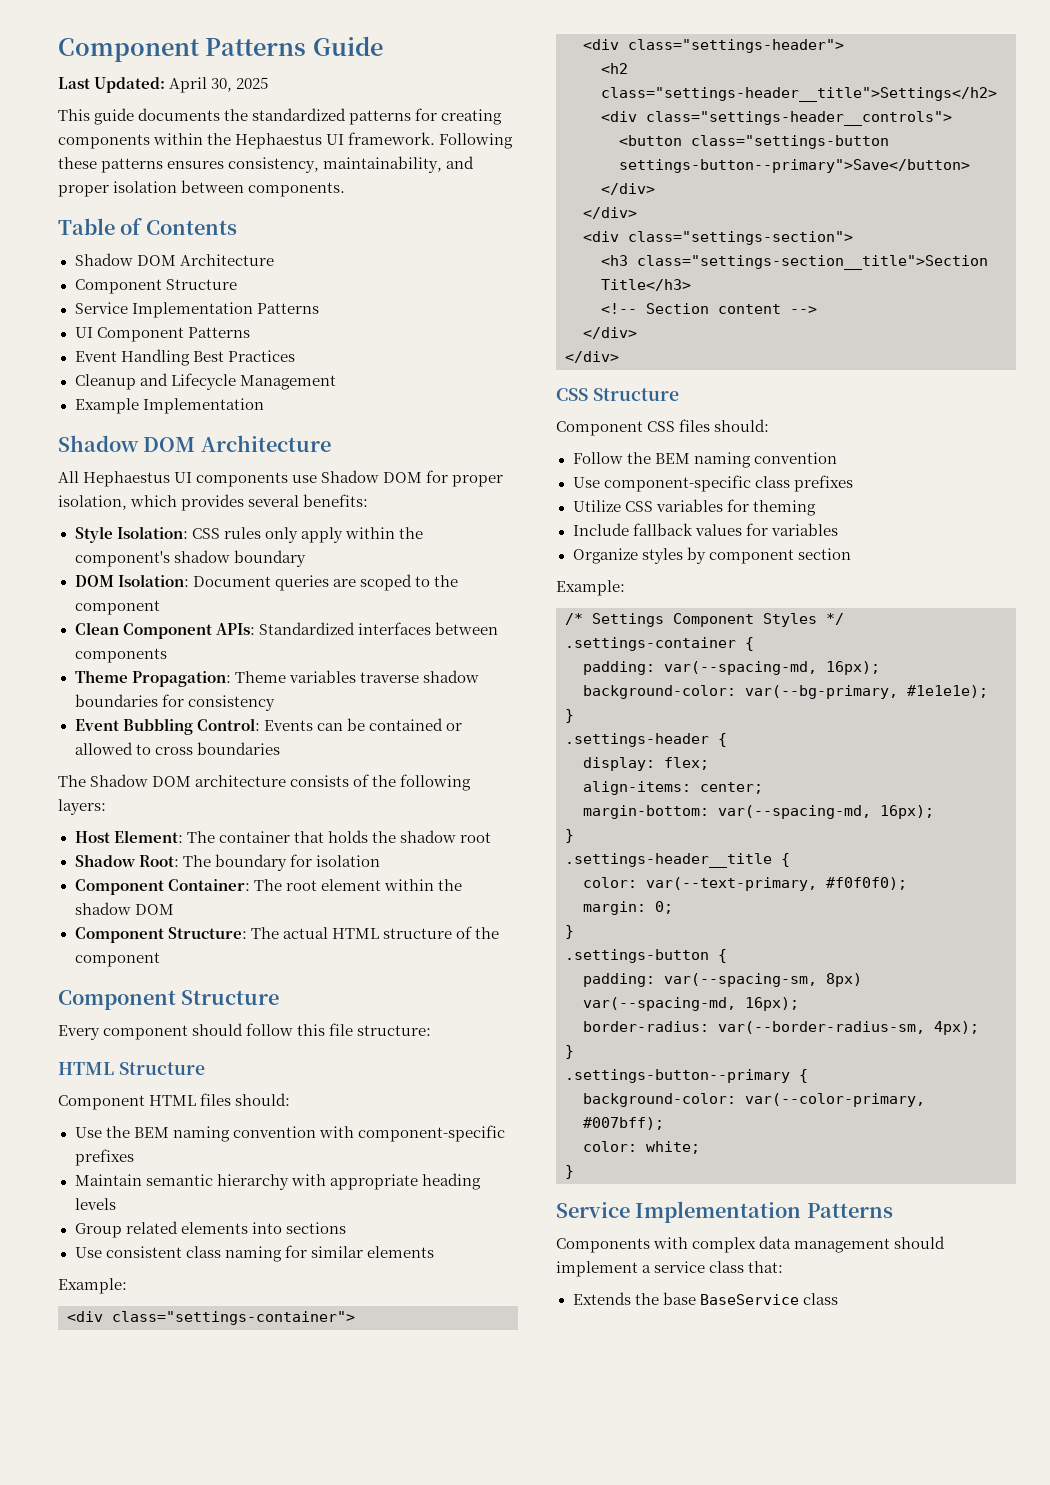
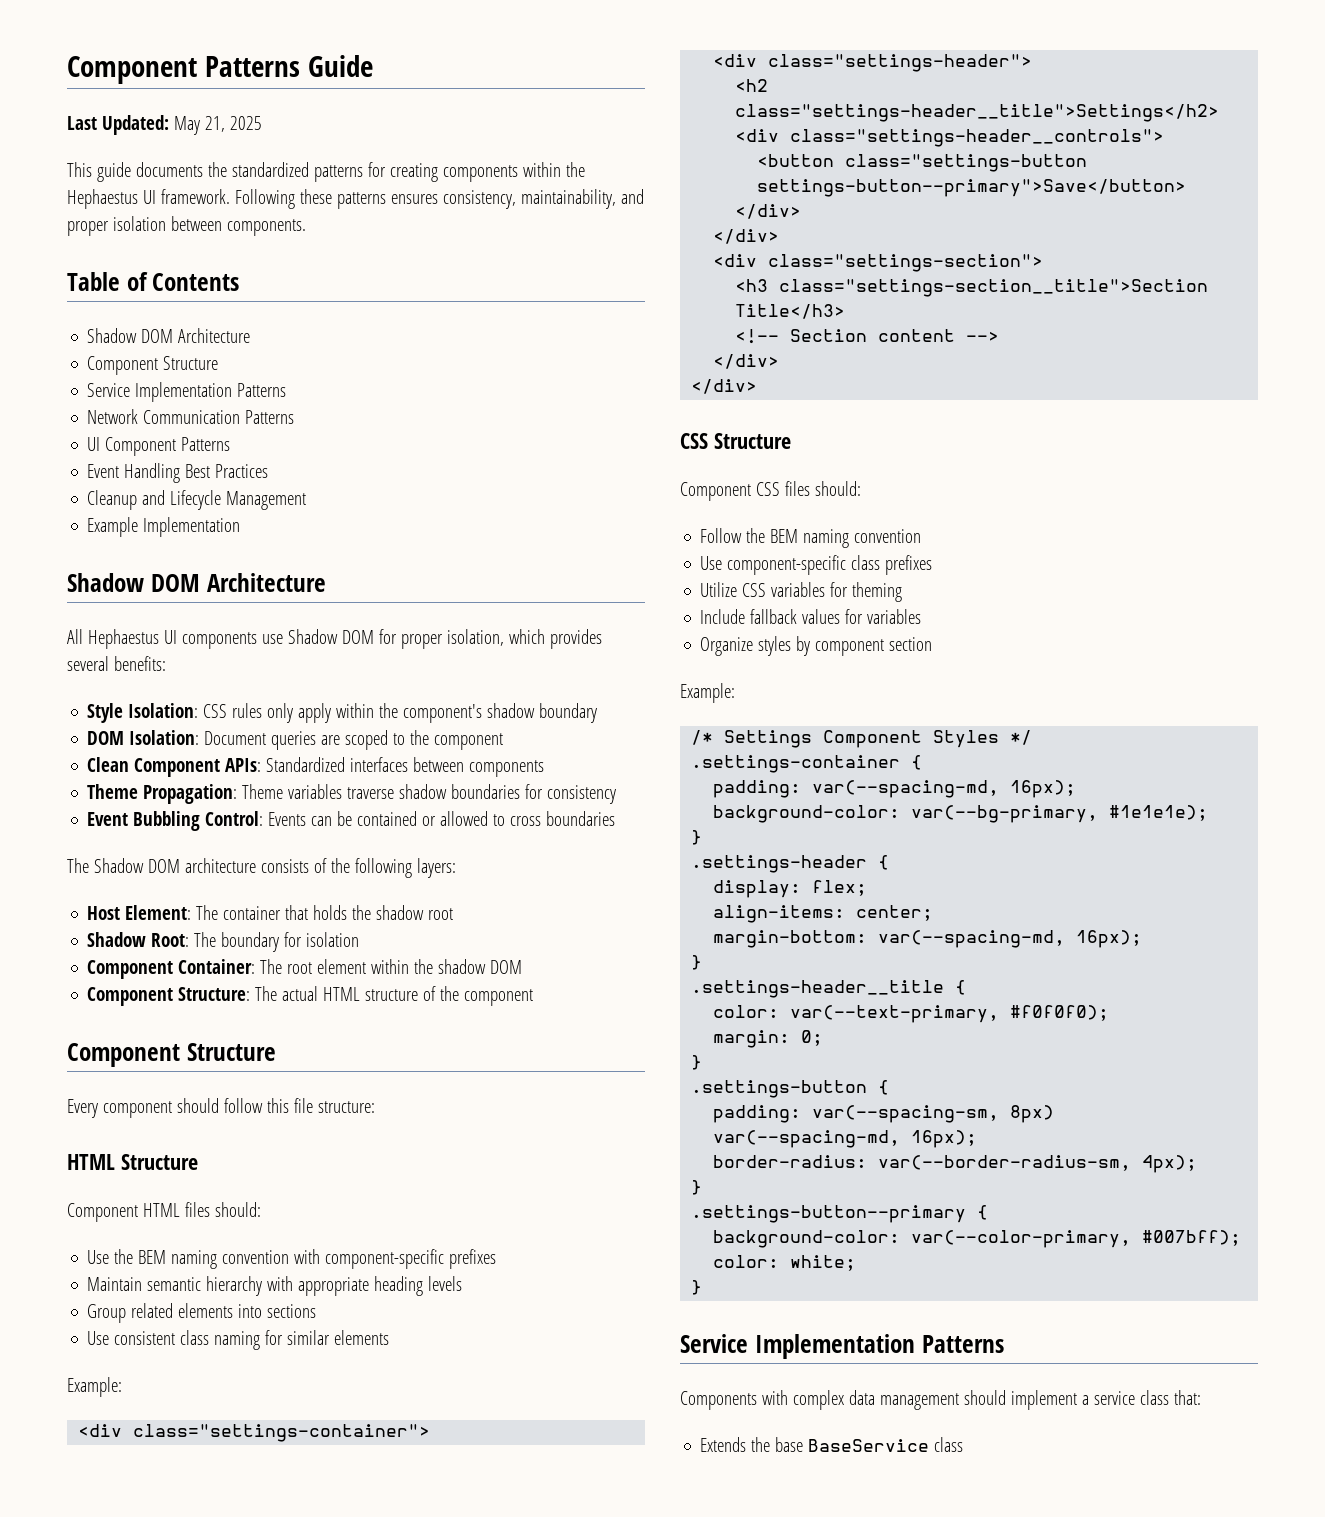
[169,77,233,93] April 30, -> [173,116,225,135] May 21,
(319, 308) none -> [87,409,295,424] // Network Communication Patterns

